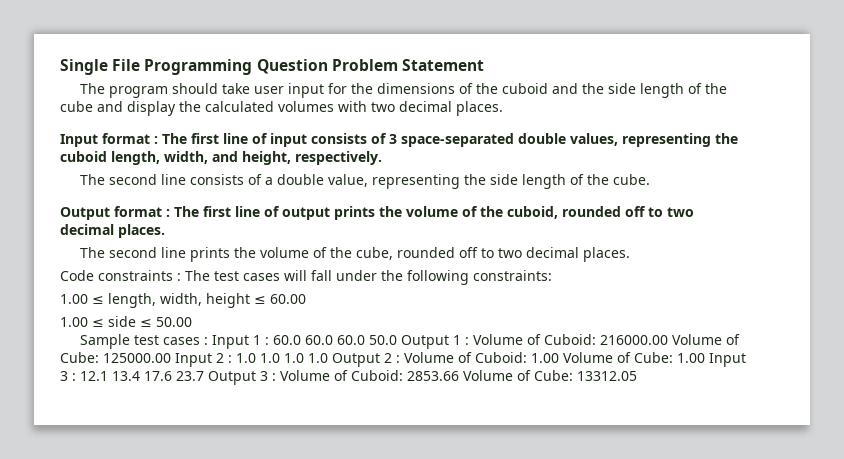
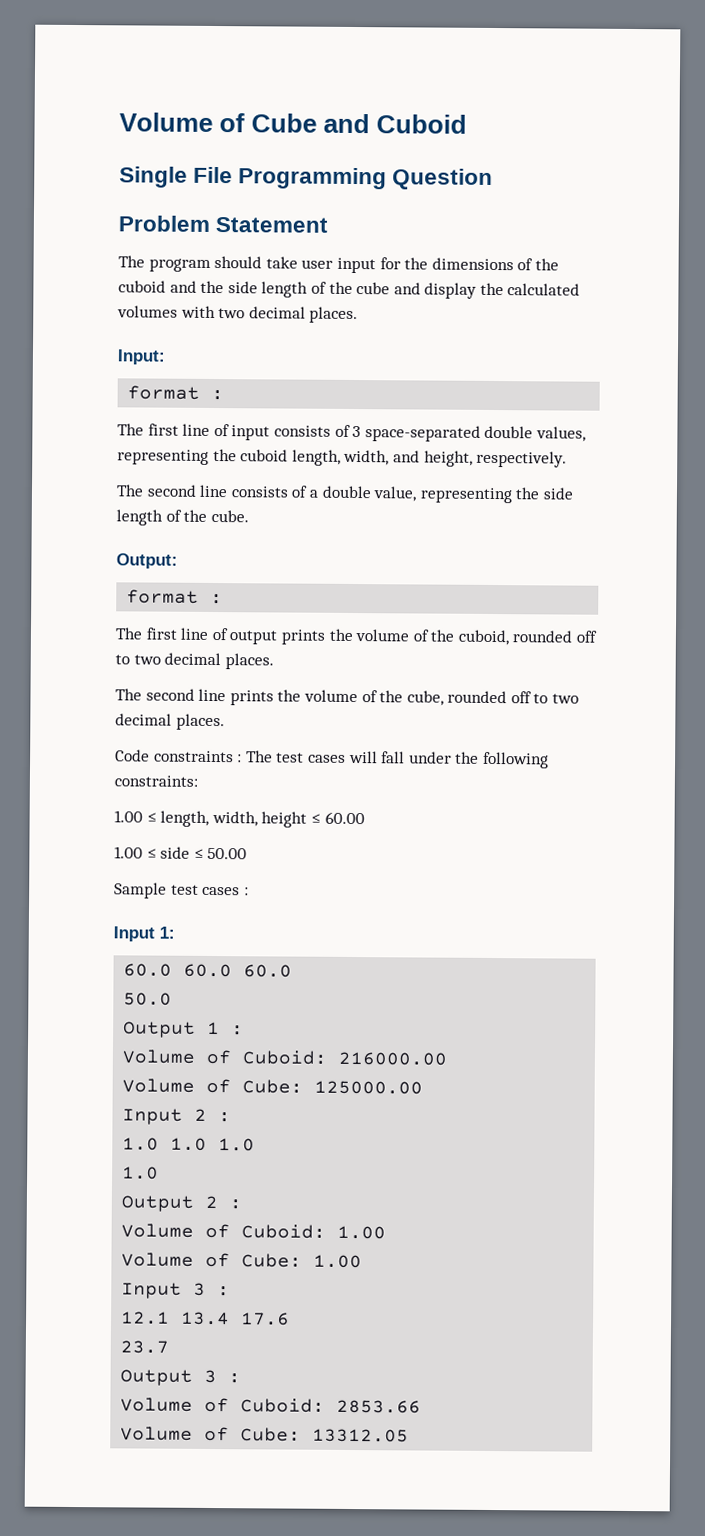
(60, 67) none -> [119,112,468,134] Volume of Cube and Cuboid //
(328, 66) none -> (494, 179) //
[60,133,158,147] Input format : -> [117,349,165,365] [127,385,225,401] Input: // format : //
[60,206,170,220] Output format : -> [116,553,178,569] [126,589,224,605] Output: // format : //
[212,335,270,349] Input 1 : -> [113,926,175,942] // Input 1: //
(366, 340) none -> (293, 971) //
(398, 340) none -> (173, 999) //
(470, 341) none -> (245, 1030) //
(669, 340) none -> (448, 1058) //
(171, 358) none -> (424, 1087) //
[236,353,328,363] 1.0 1.0 1.0 1.0 -> [122,1137,256,1152] [122,1166,160,1180] // 1.0 1.0 1.0 // 1.0 //
(400, 359) none -> (243, 1204) //
(559, 358) none -> (387, 1232) //
(705, 358) none -> (363, 1261) //
(76, 377) none -> (231, 1291) //
(172, 376) none -> (291, 1319) //
(204, 376) none -> (170, 1347) //
(276, 377) none -> (242, 1378) //
(459, 376) none -> (422, 1406) //

